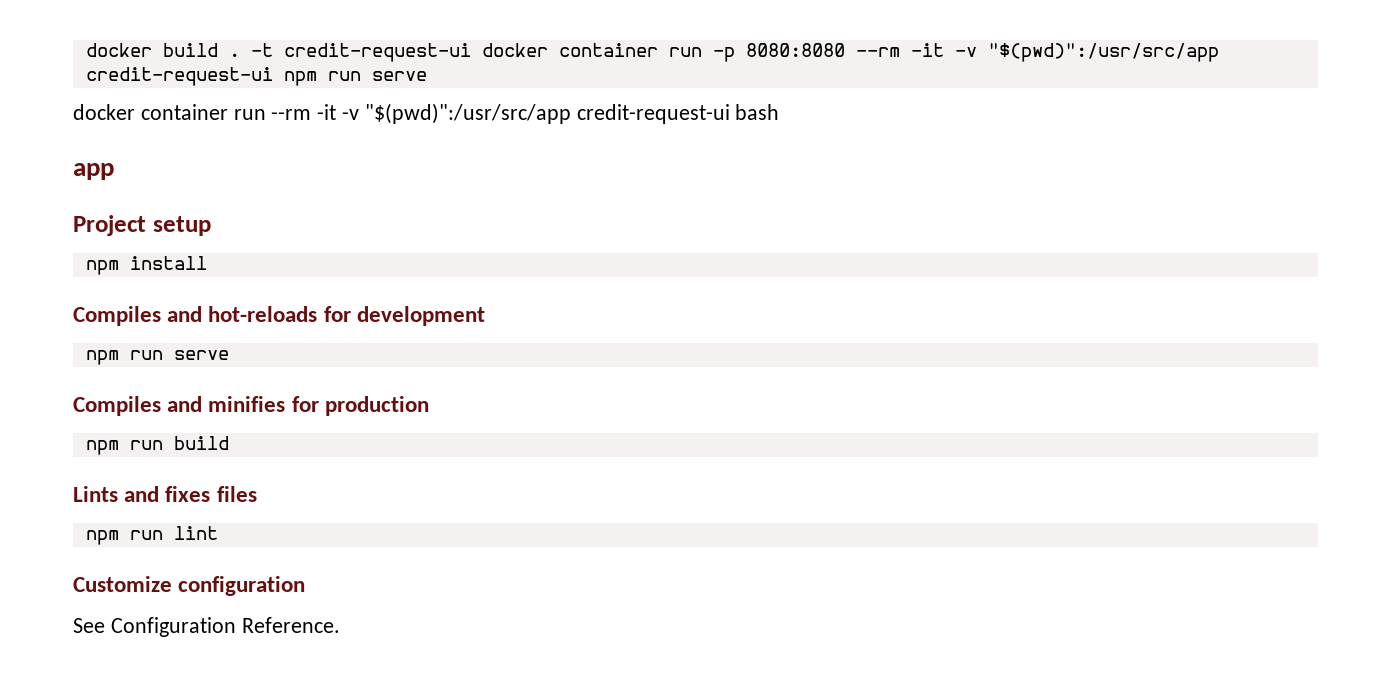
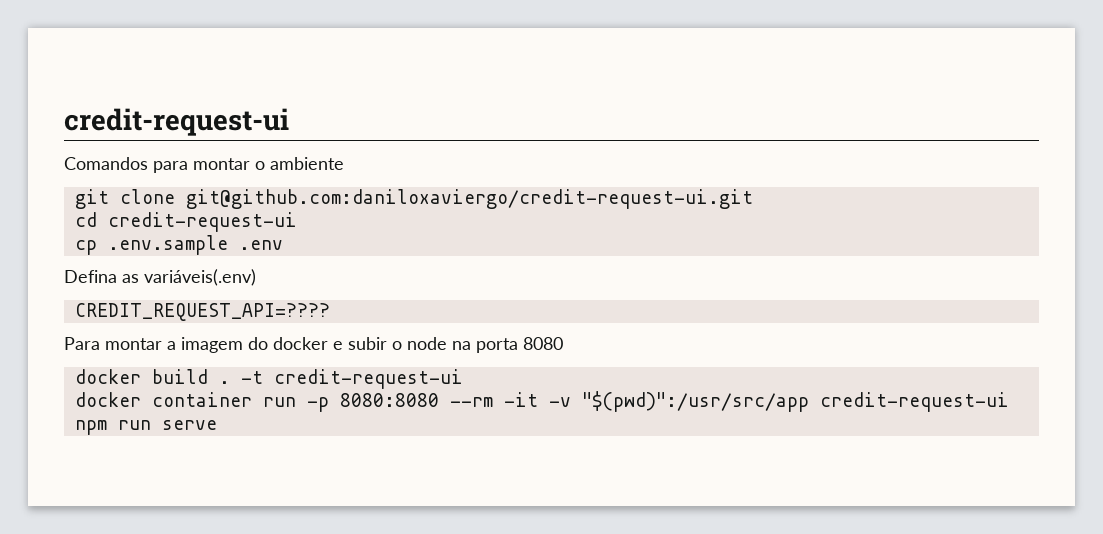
(85, 50) none -> [64,108,289,136] [64,157,344,173] [74,189,753,209] [74,212,297,232] [74,235,283,255] [64,269,256,286] [74,303,330,321] [64,337,563,353] credit-request-ui // Comandos para montar o ambiente // git clone git@github.com:daniloxaviergo/credit-request-ui.git // cd credit-request-ui // cp .env.sample .env // Defina as variáveis(.env) // CREDIT_REQUEST_API=???? // Para montar a imagem do docker e subir o node na porta 8080 //
(471, 52) none -> (463, 379) //
[73,103,780,124] [73,163,114,180] [73,215,211,236] [85,256,207,275] [73,306,485,326] [85,350,229,365] [73,396,429,416] [85,436,229,455] [73,486,257,502] [85,526,218,545] [73,576,306,596] [73,617,340,637] // docker container run --rm -it -v "$(pwd)":/usr/src/app credit-request-ui bash // app // Project setup // npm install // Compiles and hot-reloads for development // npm run serve // Compiles and minifies for production // npm run build // Lints and fixes files // npm run lint // Customize configuration // See Configuration Reference. -> (217, 425) none

